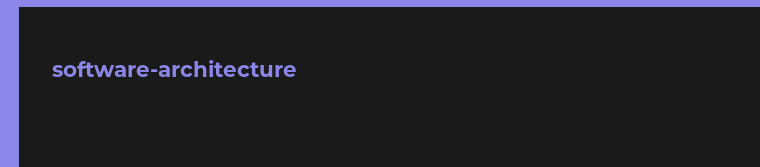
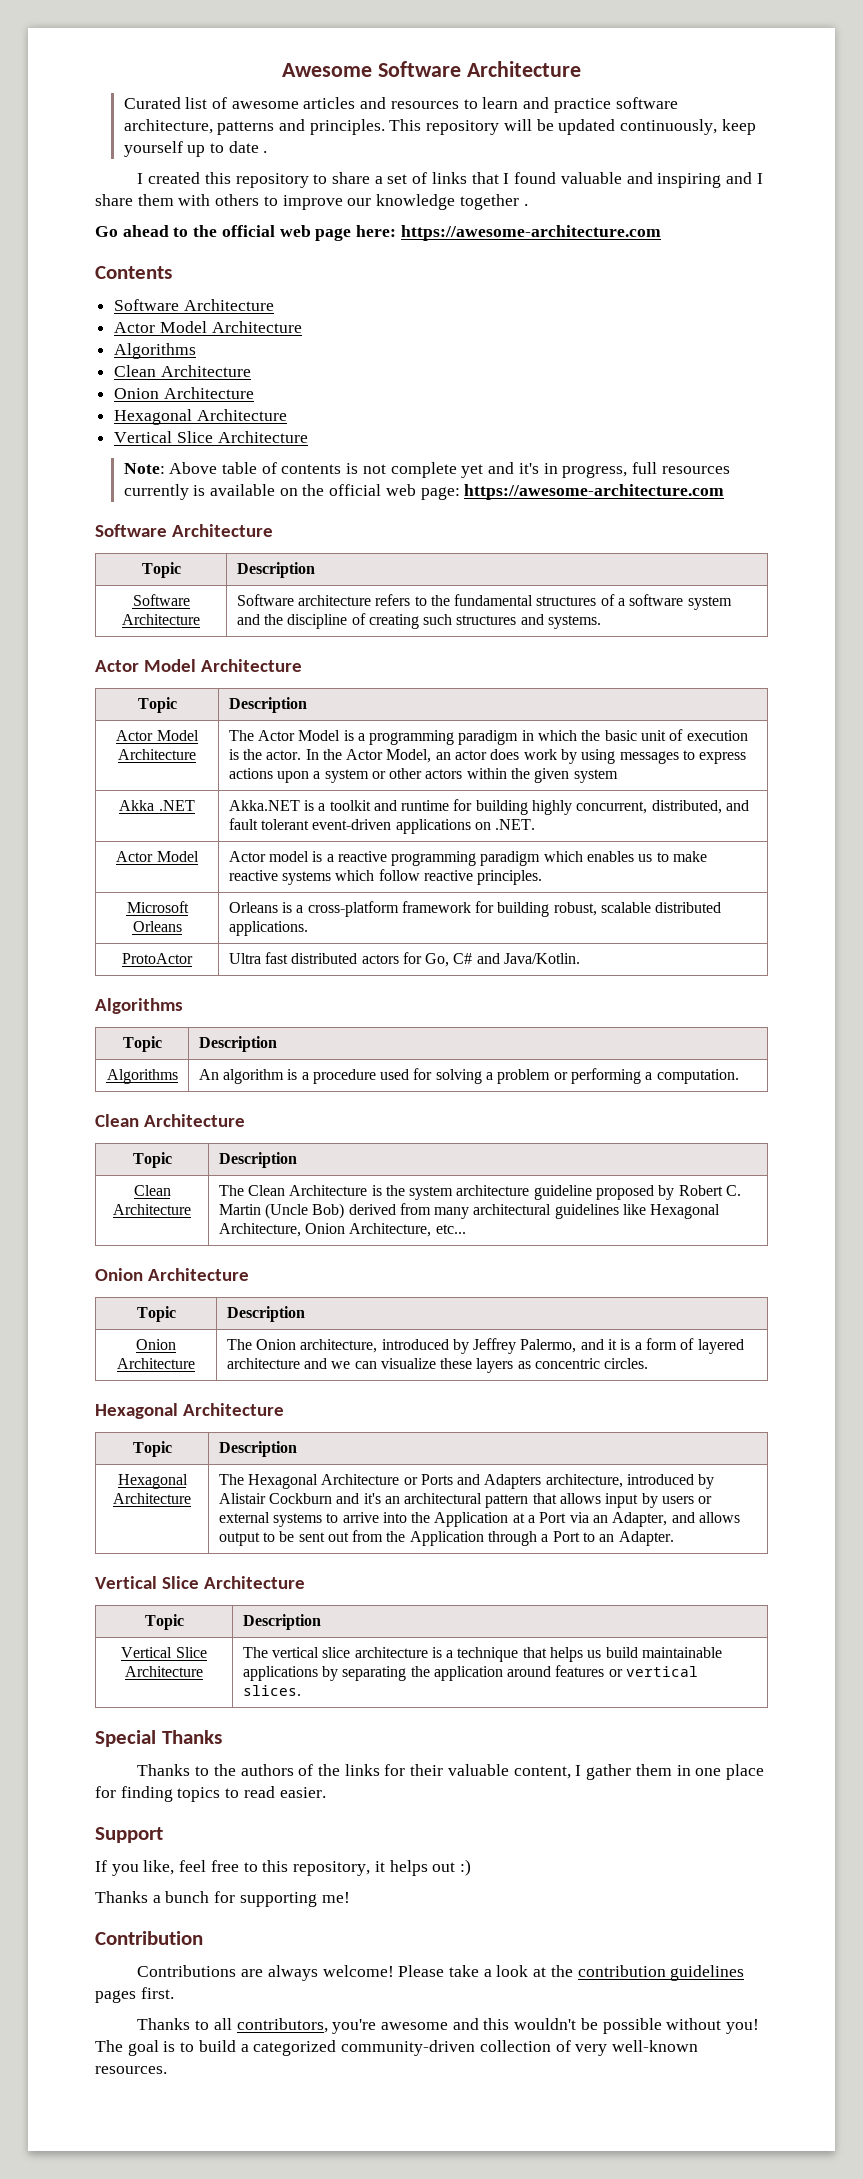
[52,60,297,77] software-architecture -> [282,61,581,77] [123,97,678,113] [123,119,756,135] [123,141,268,157] [137,172,763,188] [95,194,528,210] [95,225,661,241] [95,266,172,279] [114,299,274,311] [114,321,302,333] [114,343,197,359] [114,365,251,377] [114,387,254,399] [114,409,287,425] [114,431,308,443] [123,462,730,478] [123,484,725,500] [95,524,274,537] [141,562,181,578] [236,562,315,578] [132,594,190,606] [122,614,200,625] [236,594,732,610] [236,613,602,629] [95,659,303,672] [137,697,177,713] [228,697,307,713] [116,730,199,741] [118,749,196,760] [228,729,748,745] [228,749,747,764] [228,768,618,783] [119,800,195,811] [228,799,750,815] [228,818,536,834] [116,851,199,862] [228,851,708,866] [228,869,543,885] [126,901,189,913] [132,921,182,932] [228,901,722,917] [228,921,308,936] [122,953,193,964] [228,952,581,967] [95,998,183,1014] [122,1036,162,1052] [198,1036,277,1052] [106,1069,178,1084] [198,1068,739,1084] [95,1114,246,1127] [132,1152,172,1168] [218,1152,297,1168] [133,1185,171,1196] [113,1204,191,1215] [218,1185,742,1200] [218,1203,721,1219] [218,1223,466,1237] [95,1268,250,1281] [136,1306,176,1322] [226,1306,305,1322] [136,1339,176,1350] [117,1358,195,1369] [226,1338,744,1354] [226,1358,649,1373] [95,1403,285,1419] [132,1441,172,1457] [218,1441,297,1457] [117,1474,188,1489] [113,1493,191,1504] [218,1474,715,1489] [218,1493,713,1508] [218,1512,741,1527] [218,1530,674,1546] [95,1576,306,1589] [144,1614,184,1630] [242,1614,321,1630] [121,1647,207,1658] [125,1666,203,1677] [242,1647,723,1662] [242,1665,699,1681] [242,1685,301,1696] [95,1730,222,1747] [137,1764,764,1780] [95,1786,326,1802] [95,1827,163,1843] [95,1859,471,1876] [95,1891,350,1907] [95,1931,203,1945] [137,1965,745,1981] [95,1987,174,2003] [137,2018,760,2034] [95,2040,698,2056] [95,2066,167,2074] Awesome Software Architecture // Curated list of awesome articles and resources to learn and practice software architecture, patterns and principles. This repository will be updated continuously, keep yourself up to date . // I created this repository to share a set of links that I found valuable and inspiring and I share them with others to improve our knowledge together . // Go ahead to the official web page here: https://awesome-architecture.com // Contents // Software Architecture // Actor Model Architecture // Algorithms // Clean Architecture // Onion Architecture // Hexagonal Architecture // Vertical Slice Architecture // Note: Above table of contents is not complete yet and it's in progress, full resources currently is available on the official web page: https://awesome-architecture.com // Software Architecture // Topic | Description // Software Architecture | Software architecture refers to the fundamental structures of a software system and the discipline of creating such structures and systems. // Actor Model Architecture // Topic | Description // Actor Model Architecture | The Actor Model is a programming paradigm in which the basic unit of execution is the actor. In the Actor Model, an actor does work by using messages to express actions upon a system or other actors within the given system // Akka .NET | Akka.NET is a toolkit and runtime for building highly concurrent, distributed, and fault tolerant event-driven applications on .NET. // Actor Model | Actor model is a reactive programming paradigm which enables us to make reactive systems which follow reactive principles. // Microsoft Orleans | Orleans is a cross-platform framework for building robust, scalable distributed applications. // ProtoActor | Ultra fast distributed actors for Go, C# and Java/Kotlin. // Algorithms // Topic | Description // Algorithms | An algorithm is a procedure used for solving a problem or performing a computation. // Clean Architecture // Topic | Description // Clean Architecture | The Clean Architecture is the system architecture guideline proposed by Robert C. Martin (Uncle Bob) derived from many architectural guidelines like Hexagonal Architecture, Onion Architecture, etc... // Onion Architecture // Topic | Description // Onion Architecture | The Onion architecture, introduced by Jeffrey Palermo, and it is a form of layered architecture and we can visualize these layers as concentric circles. // Hexagonal Architecture // Topic | Description // Hexagonal Architecture | The Hexagonal Architecture or Ports and Adapters architecture, introduced by Alistair Cockburn and it's an architectural pattern that allows input by users or external systems to arrive into the Application at a Port via an Adapter, and allows output to be sent out from the Application through a Port to an Adapter. // Vertical Slice Architecture // Topic | Description // Vertical Slice Architecture | The vertical slice architecture is a technique that helps us build maintainable applications by separating the application around features or vertical slices. // Special Thanks // Thanks to the authors of the links for their valuable content, I gather them in one place for finding topics to read easier. // Support // If you like, feel free to this repository, it helps out :) // Thanks a bunch for supporting me! // Contribution // Contributions are always welcome! Please take a look at the contribution guidelines pages first. // Thanks to all contributors, you're awesome and this wouldn't be possible without you! The goal is to build a categorized community-driven collection of very well-known resources.

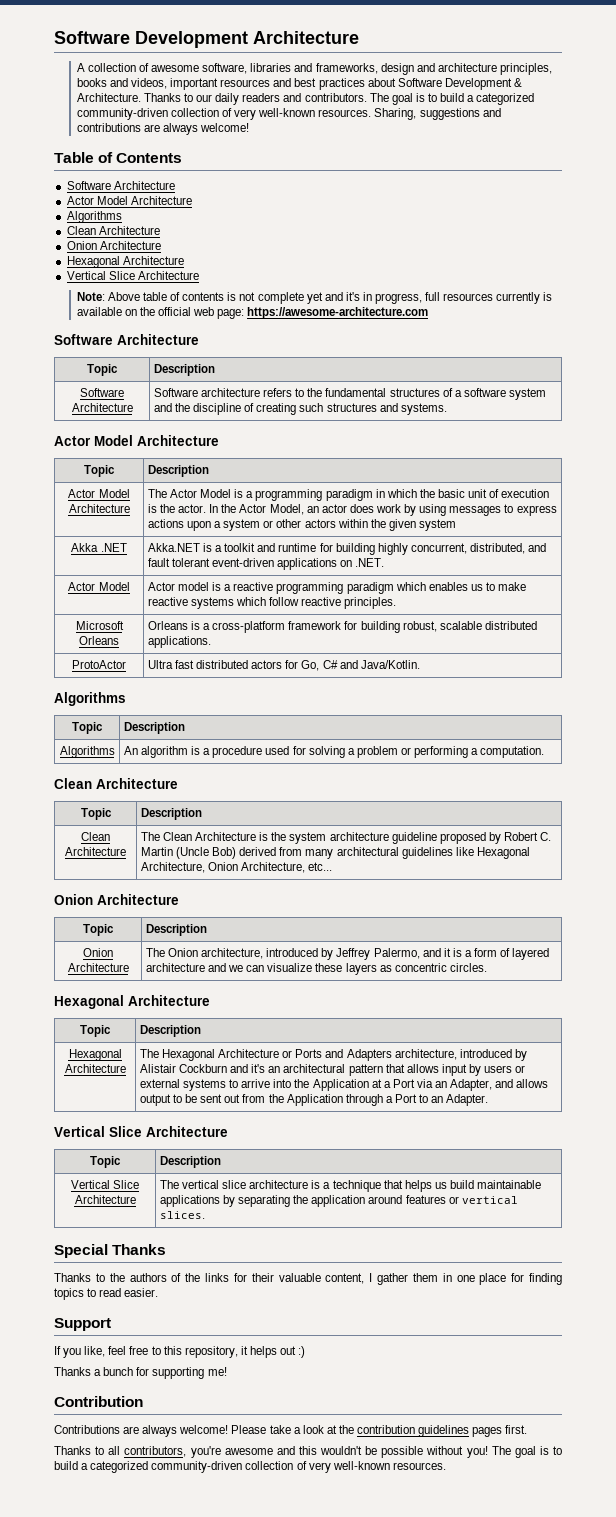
[282,61,581,77] [123,97,678,113] [123,119,756,135] [123,141,268,157] [137,172,763,188] [95,194,528,210] [95,225,661,241] Awesome Software Architecture // Curated list of awesome articles and resources to learn and practice software architecture, patterns and principles. This repository will be updated continuously, keep yourself up to date . // I created this repository to share a set of links that I found valuable and inspiring and I share them with others to improve our knowledge together . // Go ahead to the official web page here: https://awesome-architecture.com // -> [54,31,359,48] [76,63,552,75] [76,78,522,90] [76,93,535,105] [76,108,501,120] [76,123,250,135] [54,152,114,163] Software Development Architecture // A collection of awesome software, libraries and frameworks, design and architecture principles, books and videos, important resources and best practices about Software Development & Architecture. Thanks to our daily readers and contributors. The goal is to build a categorized community-driven collection of very well-known resources. Sharing, suggestions and contributions are always welcome! // Table of

